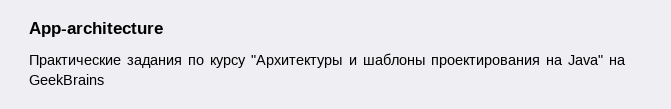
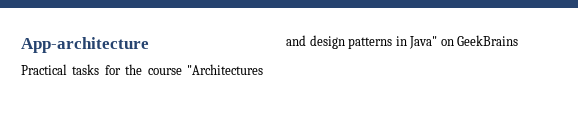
[29,53,627,68] Практические задания по курсу "Архитектуры и шаблоны проектирования на Java" на -> [21,64,263,75] [286,35,454,49] Practical tasks for the course "Architectures and design patterns in Java" on

